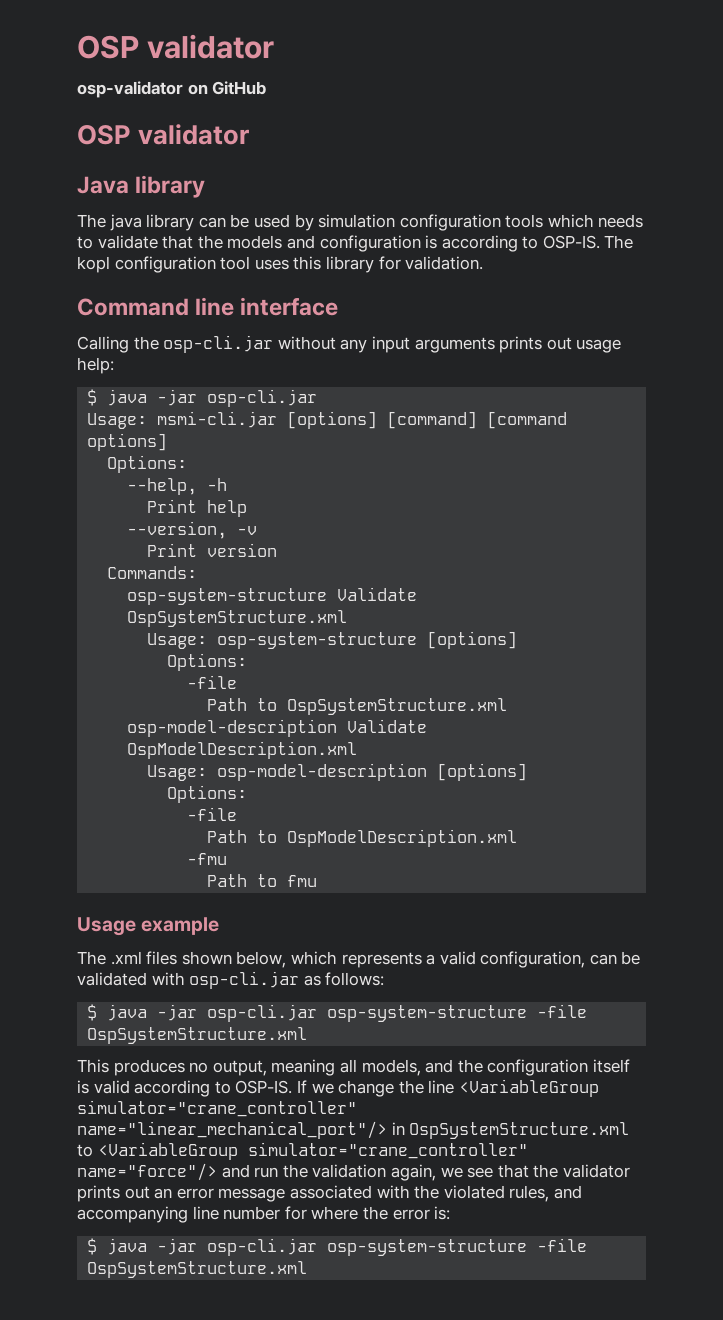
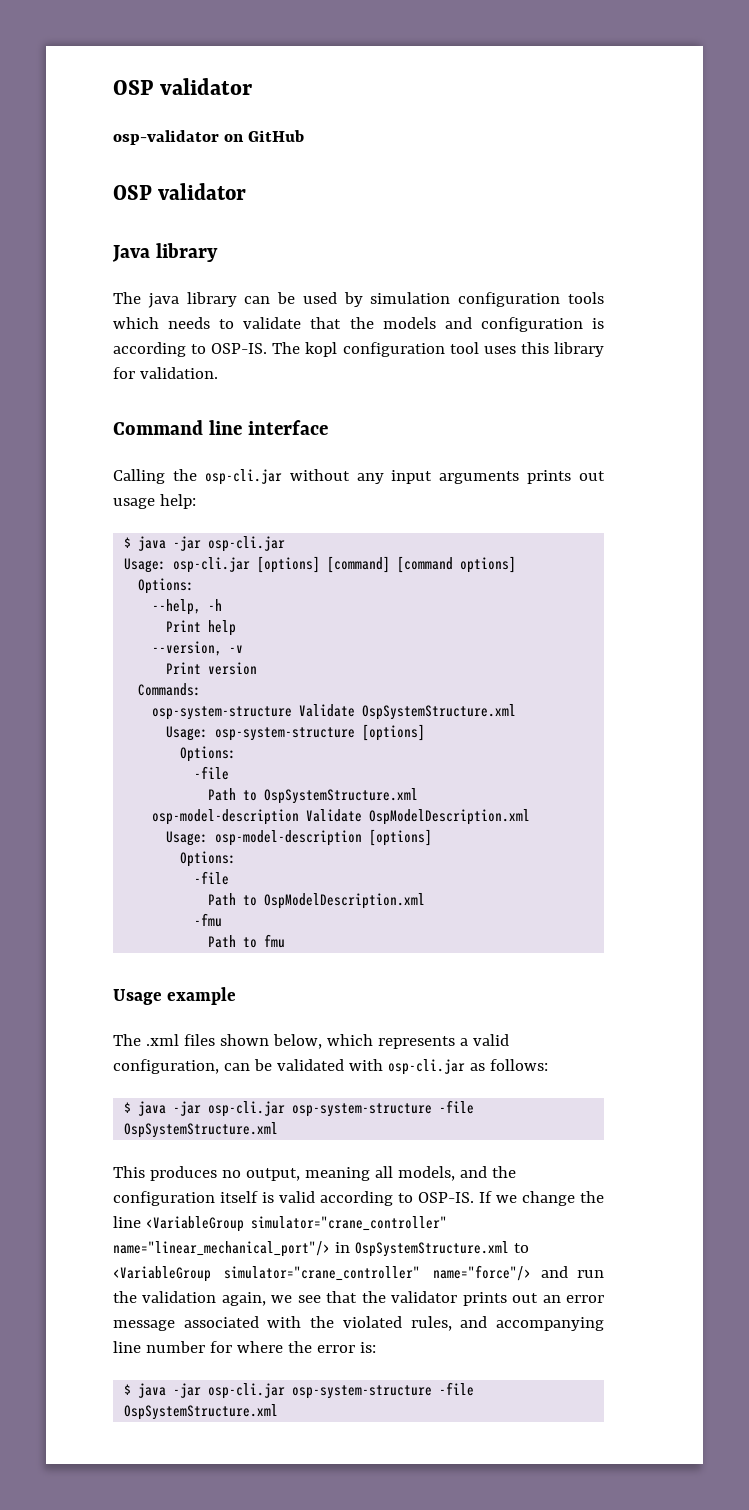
[157,411,278,428] msmi-cli.jar -> [173,557,251,573] osp-cli.jar

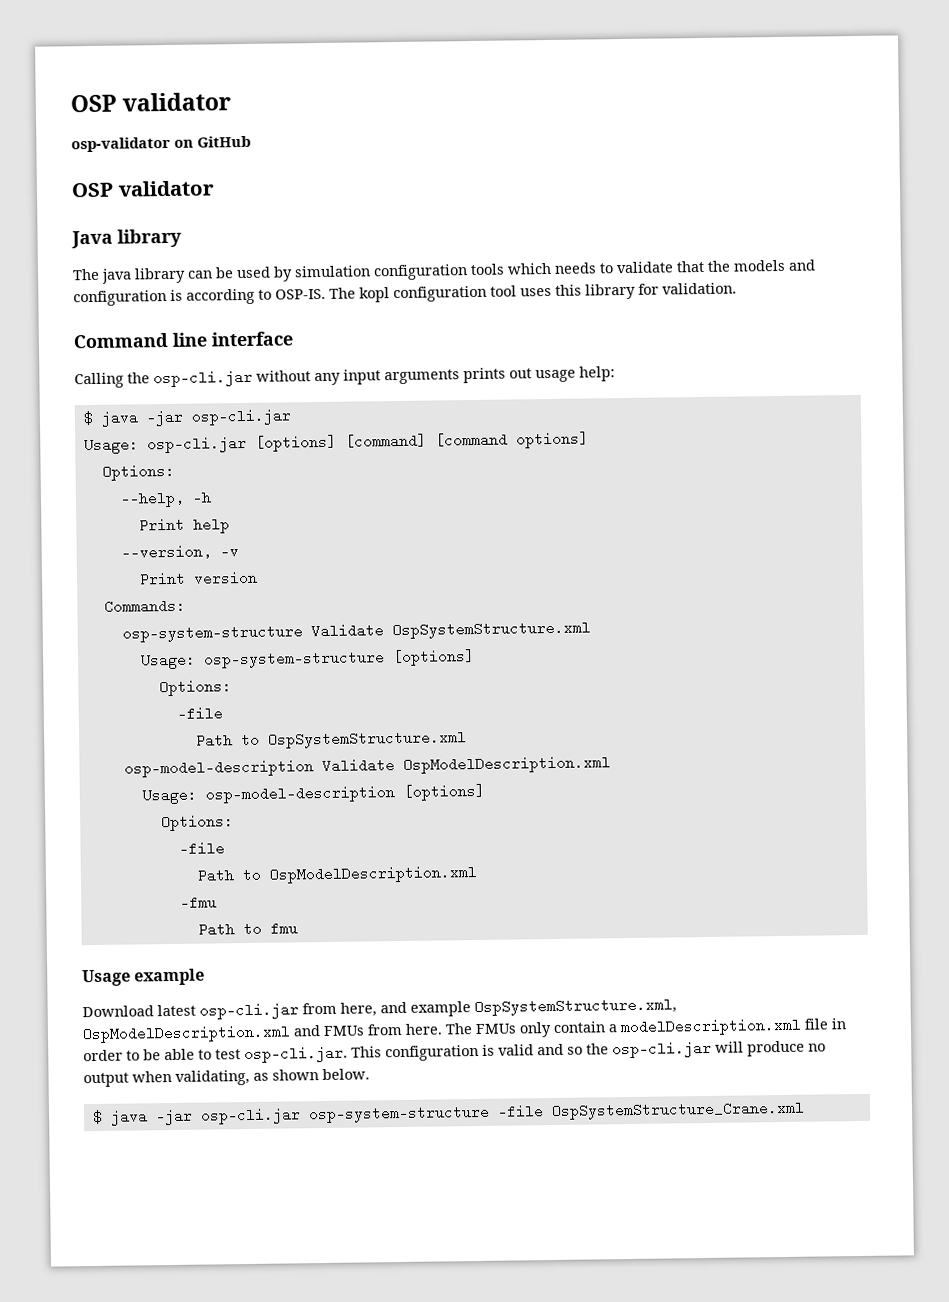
[113,1034,509,1049] [113,1059,548,1075] [124,1100,475,1117] [124,1122,279,1138] [113,1166,516,1181] [113,1191,604,1206] [113,1216,447,1232] [113,1241,529,1257] [113,1265,604,1282] [113,1291,604,1306] [113,1316,604,1331] [113,1341,376,1353] [124,1382,475,1399] [124,1404,279,1420] The .xml files shown below, which represents a valid configuration, can be validated with osp-cli.jar as follows: // $ java -jar osp-cli.jar osp-system-structure -file OspSystemStructure.xml // This produces no output, meaning all models, and the configuration itself is valid according to OSP-IS. If we change the line <VariableGroup simulator="crane_controller" name="linear_mechanical_port"/> in OspSystemStructure.xml to <VariableGroup simulator="crane_controller" name="force"/> and run the validation again, we see that the validator prints out an error message associated with the violated rules, and accompanying line number for where the error is: // $ java -jar osp-cli.jar osp-system-structure -file OspSystemStructure.xml -> [82,997,677,1020] [82,1017,846,1044] [83,1040,826,1064] [83,1068,370,1088] [91,1100,805,1126] Download latest osp-cli.jar from here, and example OspSystemStructure.xml, OspModelDescription.xml and FMUs from here. The FMUs only contain a modelDescription.xml file in order to be able to test osp-cli.jar. This configuration is valid and so the osp-cli.jar will produce no output when validating, as shown below. // $ java -jar osp-cli.jar osp-system-structure -file OspSystemStructure_Crane.xml

